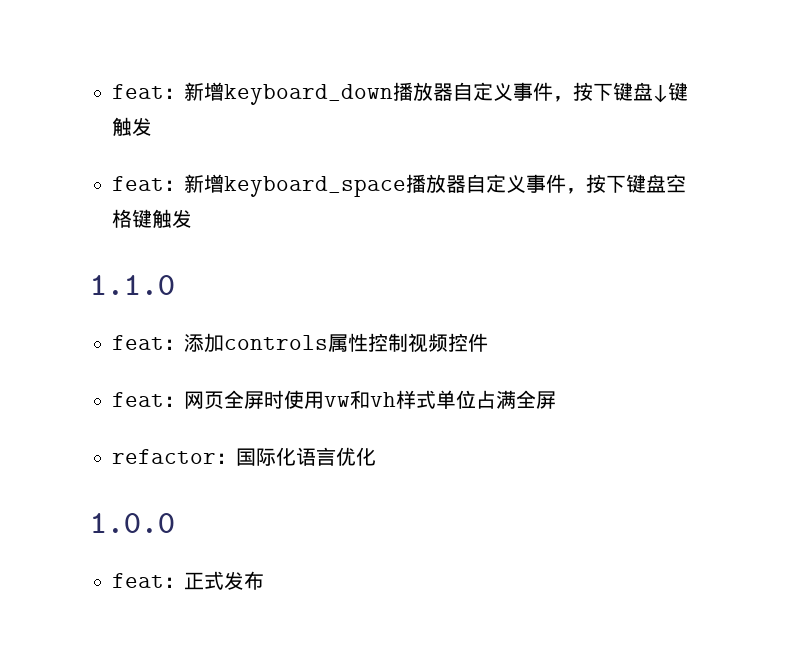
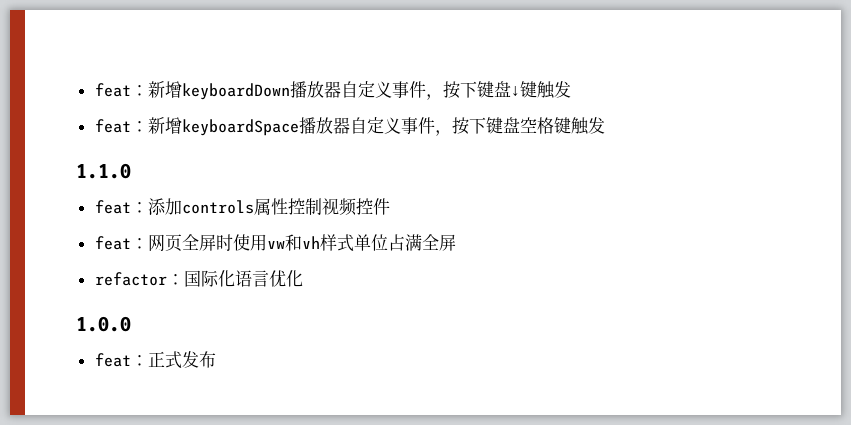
[112,82,393,105] feat：新增keyboard_down -> [94,81,290,100] feat：新增keyboardDown
[224,176,406,197] keyboard_space -> [181,119,299,136] keyboardSpace

